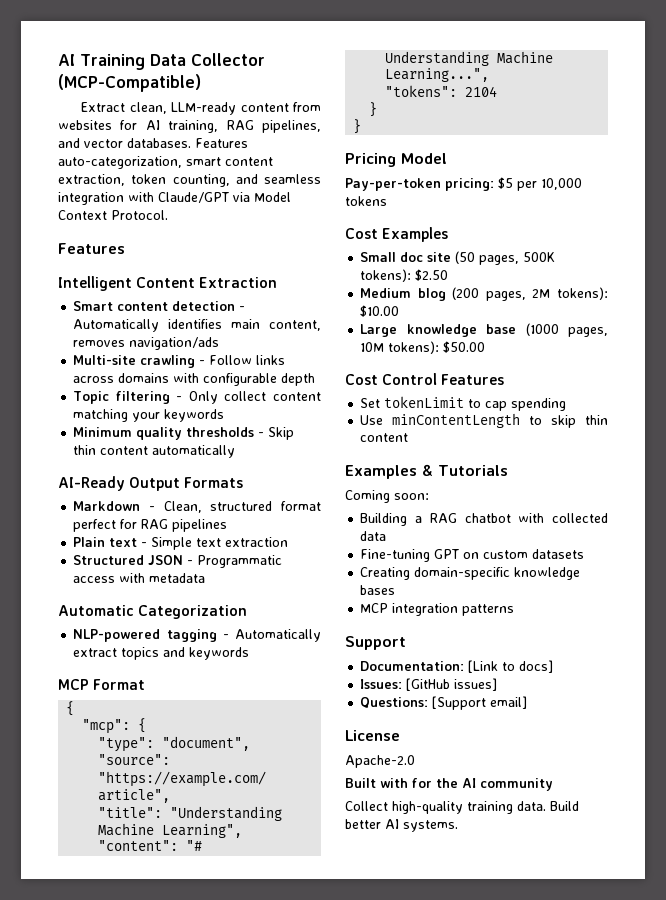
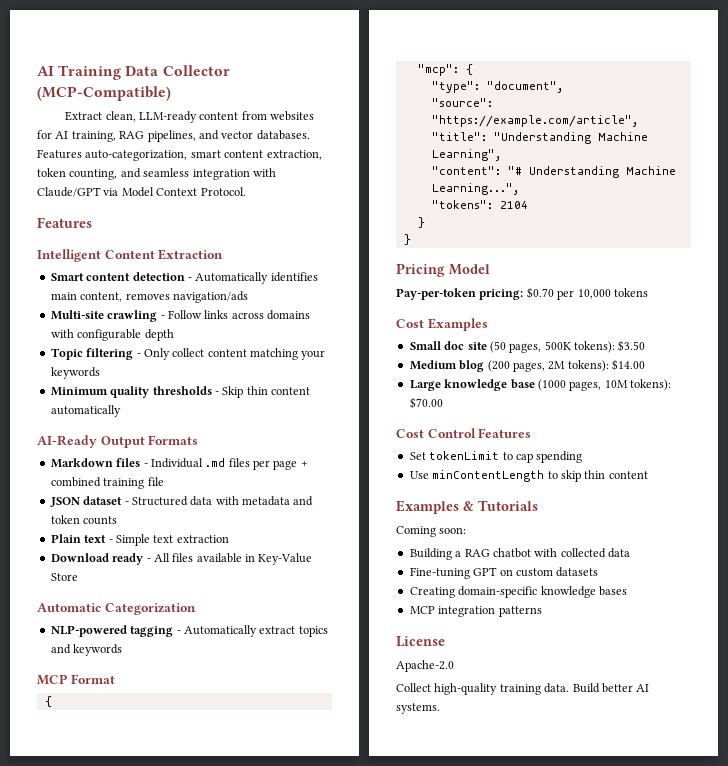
[149,501,321,513] [73,519,228,532] - Clean, structured format perfect for RAG pipelines -> [116,458,308,470] [50,477,164,489] [49,496,314,507] [50,515,118,525] files - Individual .md files per page + combined training file // JSON dataset - Structured data with metadata and token counts
[73,555,283,568] [73,573,206,583] Structured JSON - Programmatic access with metadata -> [50,553,313,565] [50,573,78,581] Download ready - All files available in Key-Value Store
[498,177,513,189] $5 -> [526,287,554,299] $0.70
[415,269,449,281] $2.50 -> [618,340,646,352] $3.50
[360,305,400,317] $10.00 -> [612,359,645,371] $14.00
[443,341,486,353] $50.00 -> [409,397,443,409] $70.00
[345,636,406,650] [360,660,554,673] [360,678,498,691] [360,696,528,710] [345,730,400,741] [345,755,415,768] [345,778,553,791] Support // Documentation: [Link to docs] // Issues: [GitHub issues] // Questions: [Support email] // License // Apache-2.0 // Built with for the AI community -> [396,636,445,647] [396,660,454,672] License // Apache-2.0

